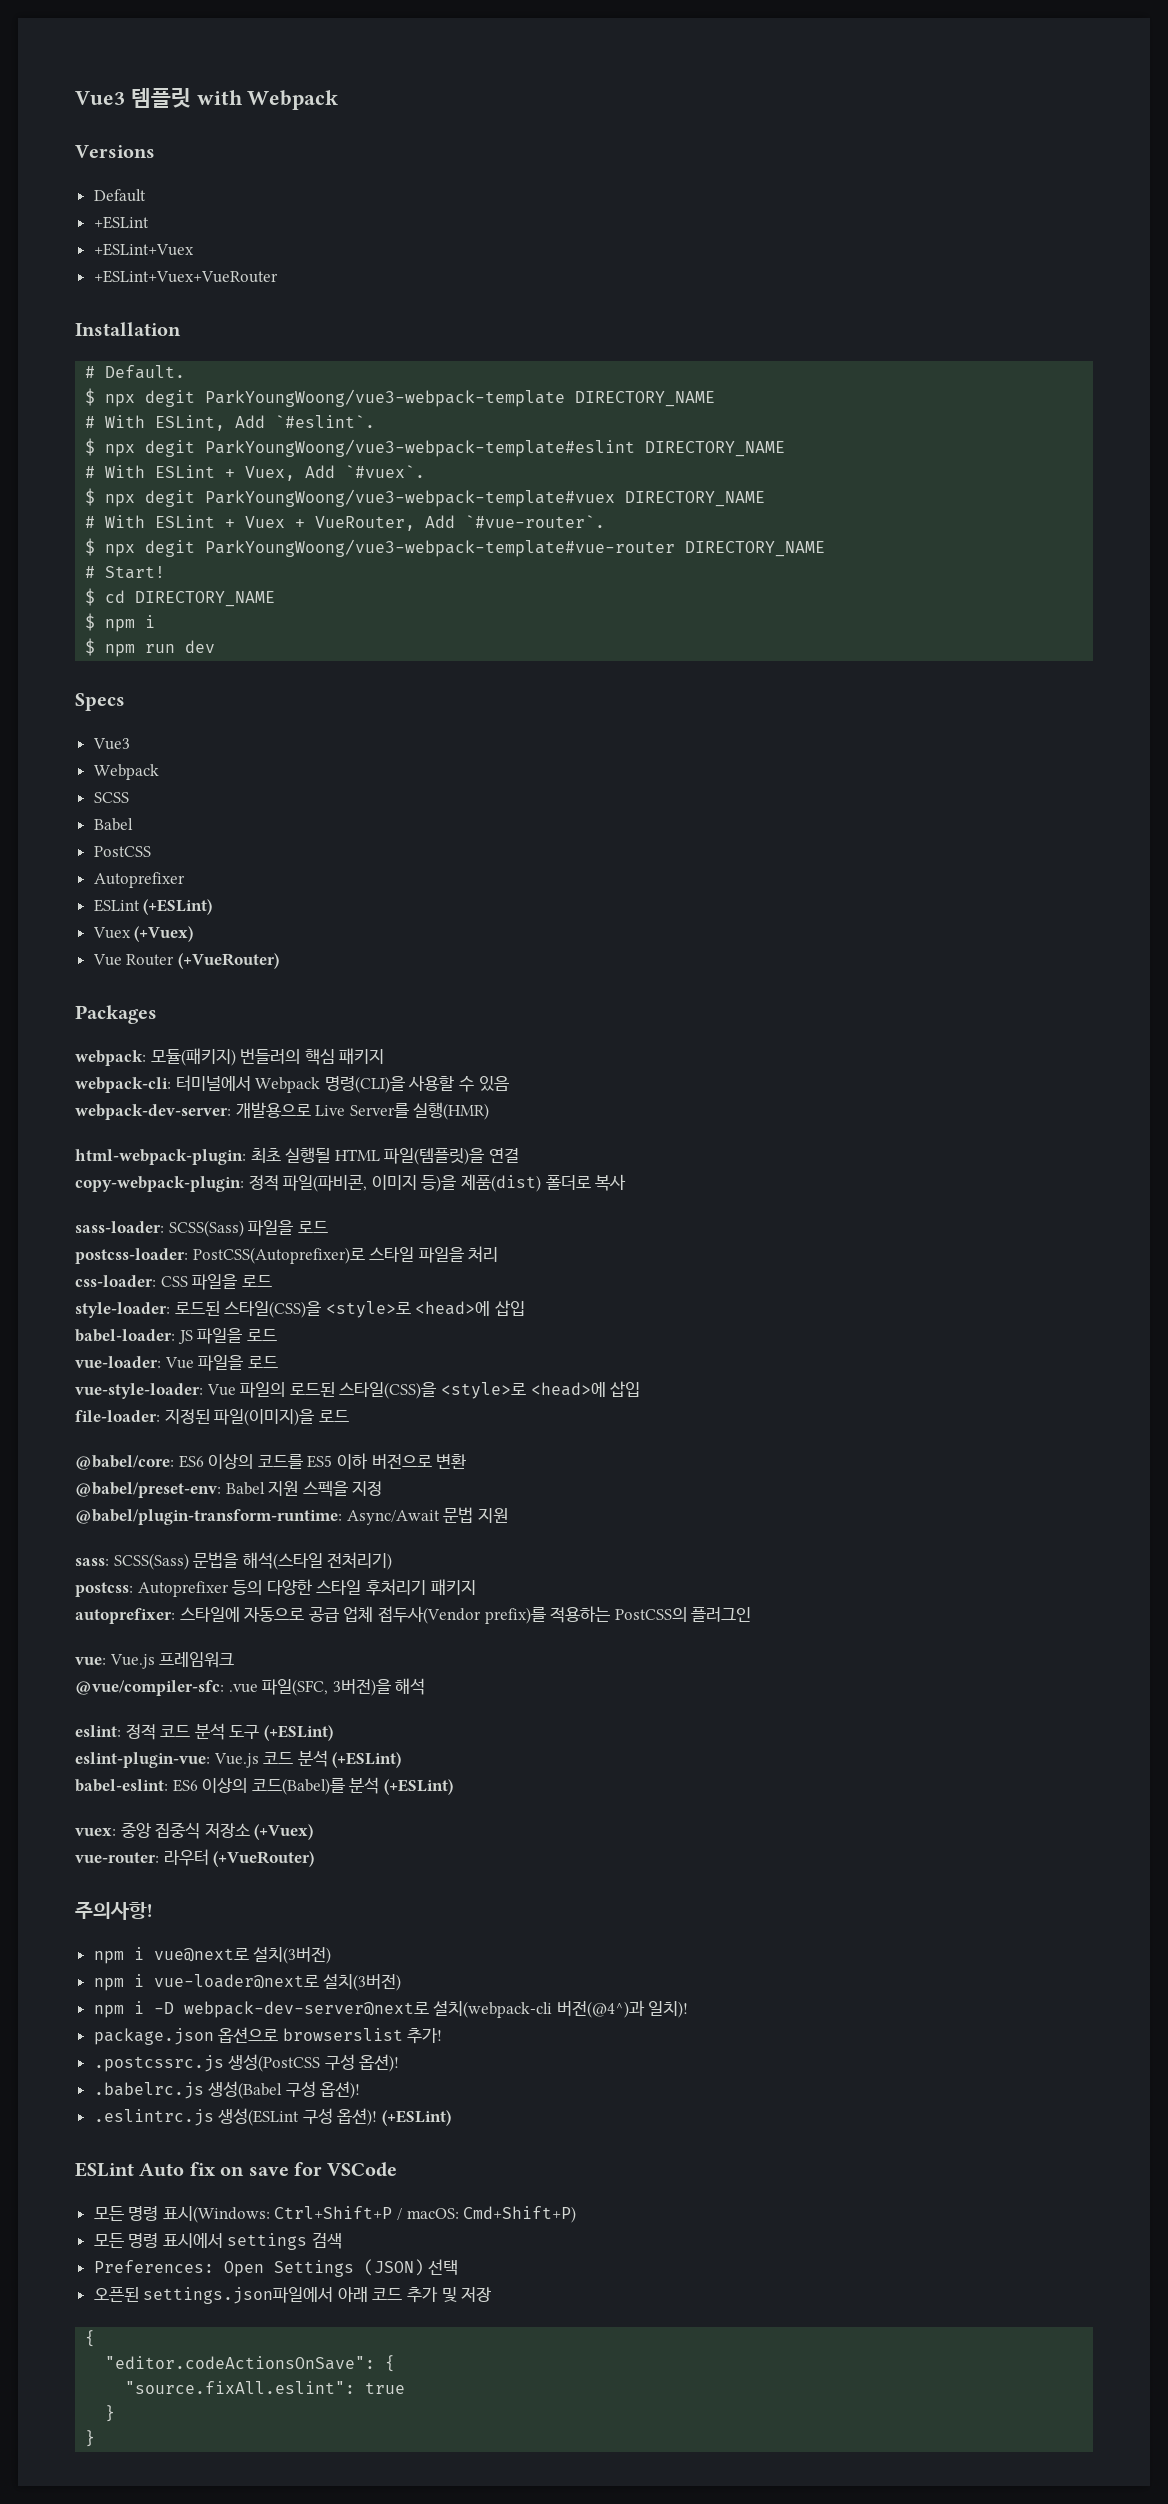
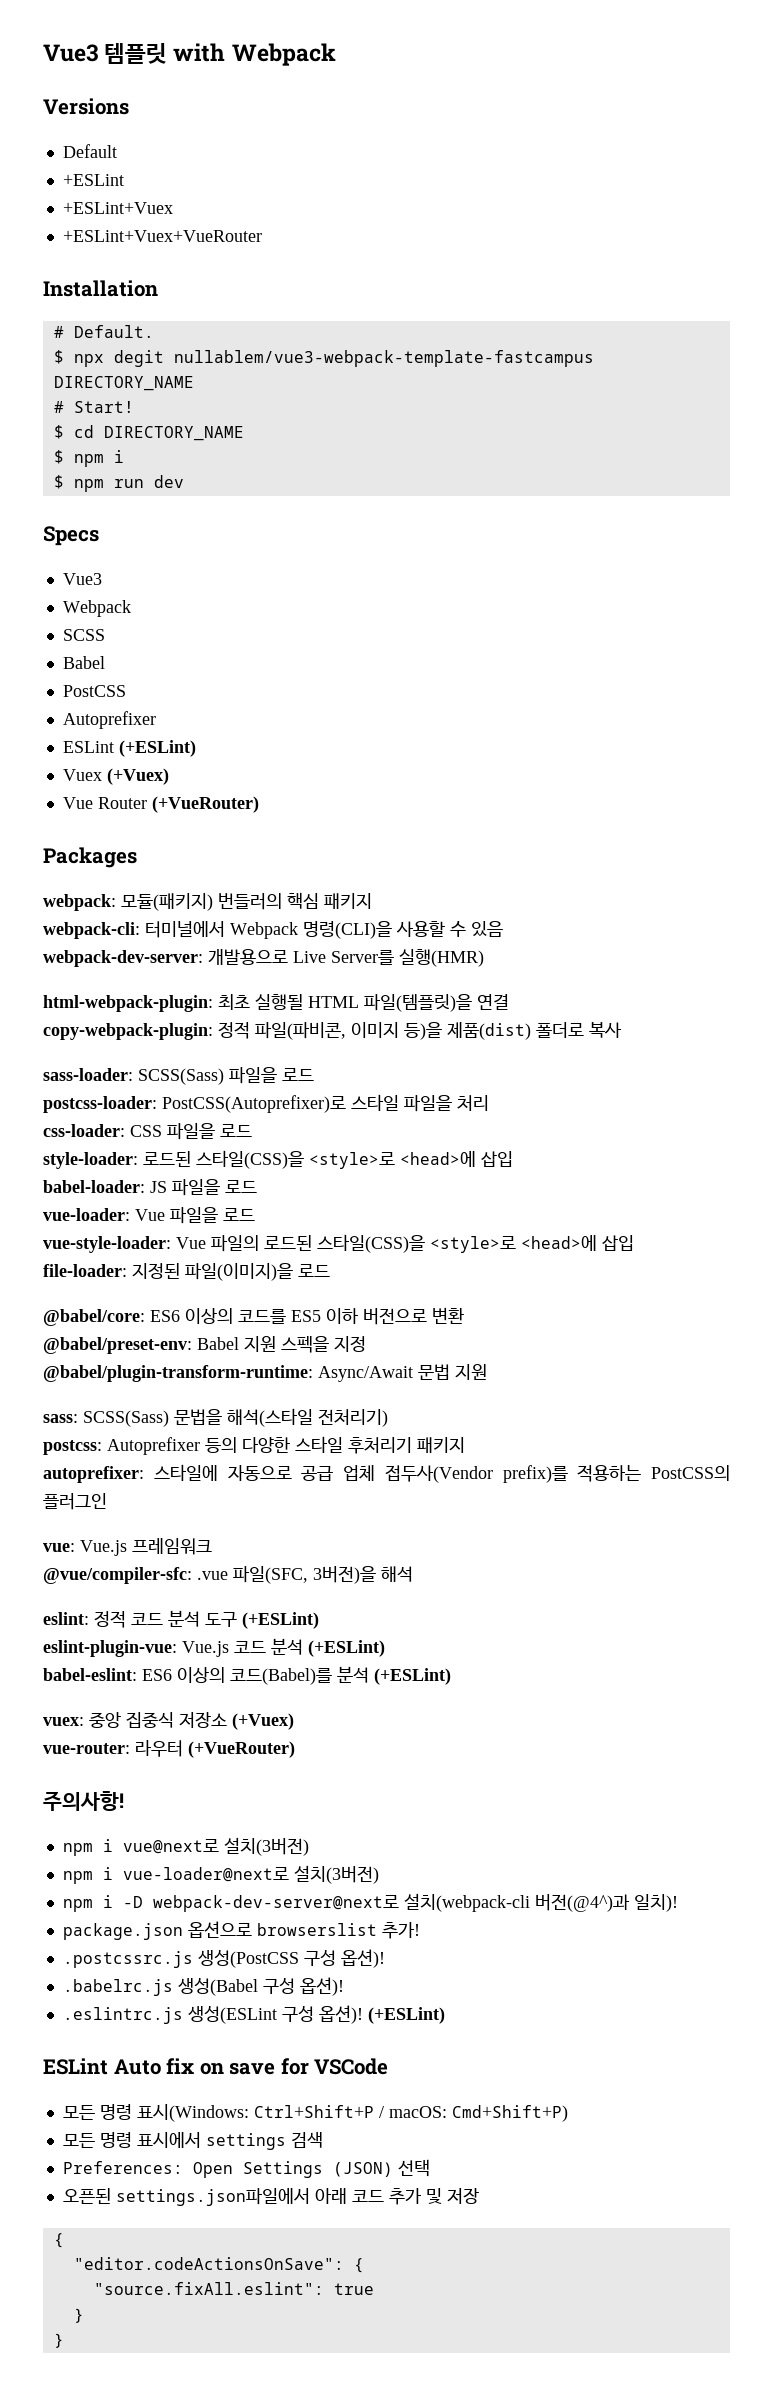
[205,389,716,407] [85,415,376,431] [85,438,786,457] [85,465,426,481] [85,488,766,507] [85,515,606,531] [85,538,676,557] ParkYoungWoong/vue3-webpack-template DIRECTORY_NAME // # With ESLint, Add `#eslint`. // $ npx degit ParkYoungWoong/vue3-webpack-template#eslint DIRECTORY_NAME // # With ESLint + Vuex, Add `#vuex`. // $ npx degit ParkYoungWoong/vue3-webpack-template#vuex DIRECTORY_NAME // # With ESLint + Vuex + VueRouter, Add `#vue-router`. // $ npx degit ParkYoungWoong/vue3-webpack-template#vue-router -> [173,350,594,367] nullablem/vue3-webpack-template-fastcampus

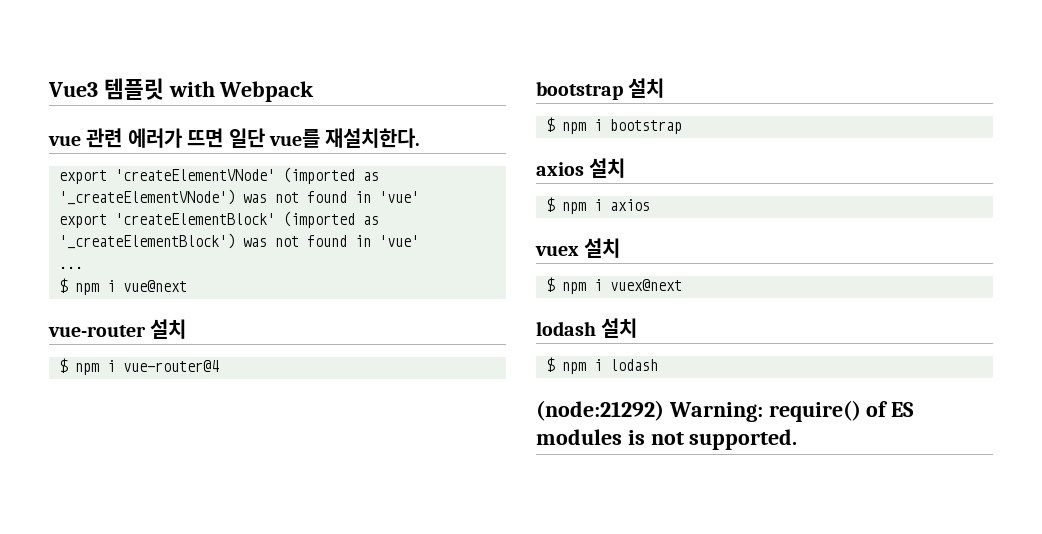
[43,98,129,115] [62,144,117,158] [62,174,124,186] [62,202,173,214] [62,230,262,242] [43,280,158,297] [53,325,154,338] [53,350,594,367] [53,376,194,391] [53,401,134,413] [53,425,244,441] [53,450,124,467] [53,475,184,492] [43,526,99,546] [62,573,102,585] [62,600,131,617] [62,629,105,641] [62,656,105,669] [62,685,126,697] [62,711,156,729] [62,740,196,757] [62,768,169,785] [62,796,259,813] [43,847,137,868] [43,892,372,911] [43,921,503,939] [43,949,484,967] [43,994,509,1012] [43,1022,622,1040] [43,1067,314,1085] [43,1094,489,1113] [43,1123,252,1140] [43,1150,513,1169] [43,1179,257,1196] [43,1207,255,1224] [43,1234,634,1253] [43,1263,330,1281] [43,1307,464,1326] [43,1336,366,1354] [43,1364,487,1382] [43,1408,388,1427] [43,1436,465,1455] [43,1464,730,1483] [43,1493,107,1510] [43,1538,212,1556] [43,1566,413,1584] [43,1610,319,1629] [43,1638,385,1657] [43,1666,451,1685] [43,1712,294,1730] [43,1740,295,1758] [43,1791,124,1811] [62,1837,309,1856] [62,1865,379,1884] [62,1893,678,1912] [62,1921,420,1940] [62,1949,385,1968] [62,1977,344,1996] [62,2005,445,2024] [43,2058,389,2075] [62,2104,568,2122] [62,2132,323,2150] [62,2159,430,2178] [62,2188,479,2206] [53,2233,64,2248] [73,2257,364,2273] [93,2282,374,2295] [73,2308,84,2323] [53,2333,64,2348] Versions // Default // +ESLint // +ESLint+Vuex // +ESLint+Vuex+VueRouter // Installation // # Default. // $ npx degit nullablem/vue3-webpack-template-fastcampus DIRECTORY_NAME // # Start! // $ cd DIRECTORY_NAME // $ npm i // $ npm run dev // Specs // Vue3 // Webpack // SCSS // Babel // PostCSS // Autoprefixer // ESLint (+ESLint) // Vuex (+Vuex) // Vue Router (+VueRouter) // Packages // webpack: 모듈(패키지) 번들러의 핵심 패키지 // webpack-cli: 터미널에서 Webpack 명령(CLI)을 사용할 수 있음 // webpack-dev-server: 개발용으로 Live Server를 실행(HMR) // html-webpack-plugin: 최초 실행될 HTML 파일(템플릿)을 연결 // copy-webpack-plugin: 정적 파일(파비콘, 이미지 등)을 제품(dist) 폴더로 복사 // sass-loader: SCSS(Sass) 파일을 로드 // postcss-loader: PostCSS(Autoprefixer)로 스타일 파일을 처리 // css-loader: CSS 파일을 로드 // style-loader: 로드된 스타일(CSS)을 <style>로 <head>에 삽입 // babel-loader: JS 파일을 로드 // vue-loader: Vue 파일을 로드 // vue-style-loader: Vue 파일의 로드된 스타일(CSS)을 <style>로 <head>에 삽입 // file-loader: 지정된 파일(이미지)을 로드 // @babel/core: ES6 이상의 코드를 ES5 이하 버전으로 변환 // @babel/preset-env: Babel 지원 스펙을 지정 // @babel/plugin-transform-runtime: Async/Await 문법 지원 // sass: SCSS(Sass) 문법을 해석(스타일 전처리기) // postcss: Autoprefixer 등의 다양한 스타일 후처리기 패키지 // autoprefixer: 스타일에 자동으로 공급 업체 접두사(Vendor prefix)를 적용하는 PostCSS의 플러그인 // vue: Vue.js 프레임워크 // @vue/compiler-sfc: .vue 파일(SFC, 3버전)을 해석 // eslint: 정적 코드 분석 도구 (+ESLint) // eslint-plugin-vue: Vue.js 코드 분석 (+ESLint) // babel-eslint: ES6 이상의 코드(Babel)를 분석 (+ESLint) // vuex: 중앙 집중식 저장소 (+Vuex) // vue-router: 라우터 (+VueRouter) // 주의사항! // npm i vue@next로 설치(3버전) // npm i vue-loader@next로 설치(3버전) // npm i -D webpack-dev-server@next로 설치(webpack-cli 버전(@4^)과 일치)! // package.json 옵션으로 browserslist 추가! // .postcssrc.js 생성(PostCSS 구성 옵션)! // .babelrc.js 생성(Babel 구성 옵션)! // .eslintrc.js 생성(ESLint 구성 옵션)! (+ESLint) // ESLint Auto fix on save for VSCode // 모든 명령 표시(Windows: Ctrl+Shift+P / macOS: Cmd+Shift+P) // 모든 명령 표시에서 settings 검색 // Preferences: Open Settings (JSON) 선택 // 오픈된 settings.json파일에서 아래 코드 추가 및 저장 // { // "editor.codeActionsOnSave": { // "source.fixAll.eslint": true // } // } -> [48,128,421,148] [59,167,380,184] [59,189,420,205] [59,211,380,228] [59,233,420,249] [59,266,84,269] [59,278,188,295] [48,319,187,339] [59,358,220,375] [536,78,665,100] [546,117,683,134] [536,158,626,178] [546,197,651,214] [535,238,621,258] [546,277,683,294] [536,318,638,338] [546,357,659,374] [536,400,915,422] [536,429,798,450] vue 관련 에러가 뜨면 일단 vue를 재설치한다. // export 'createElementVNode' (imported as '_createElementVNode') was not found in 'vue' // export 'createElementBlock' (imported as '_createElementBlock') was not found in 'vue' // ... // $ npm i vue@next // vue-router 설치 // $ npm i vue-router@4 // bootstrap 설치 // $ npm i bootstrap // axios 설치 // $ npm i axios // vuex 설치 // $ npm i vuex@next // lodash 설치 // $ npm i lodash // (node:21292) Warning: require() of ES modules is not supported.

